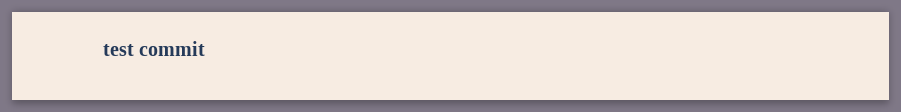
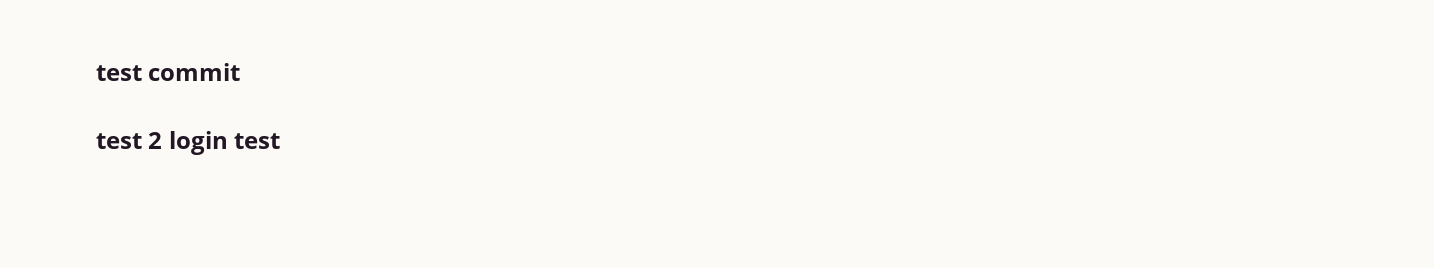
(206, 48) none -> [96,131,281,155] // test 2 login test

